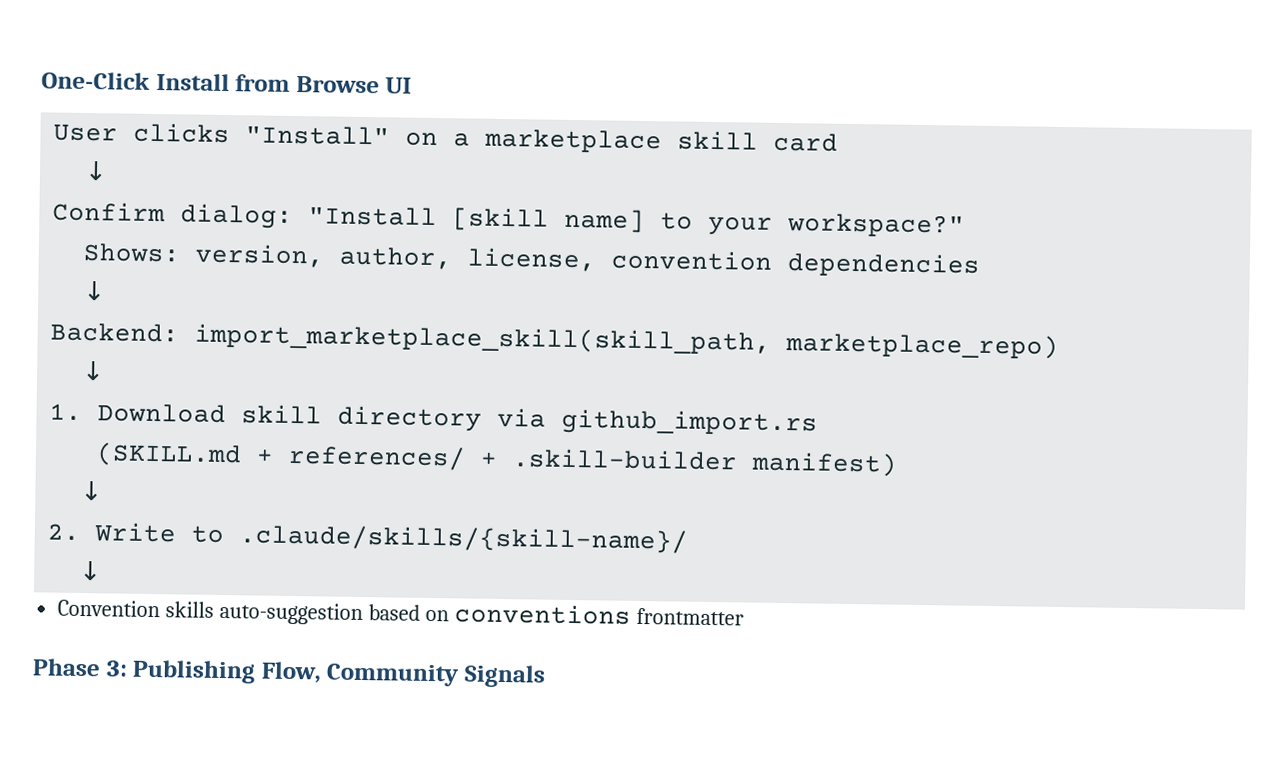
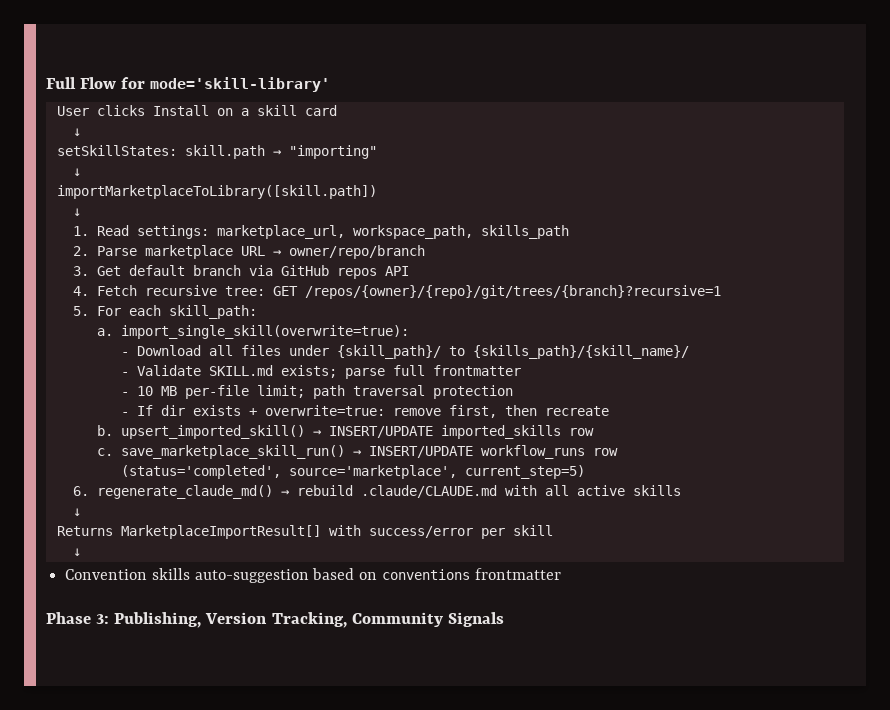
[41,71,413,94] One-Click Install from Browse UI -> [46,77,331,92] Full Flow for mode='skill-library'
[245,125,391,146] "Install" -> [152,105,209,116] Install
[484,128,663,154] marketplace -> (249, 112) none
[52,201,966,238] [83,242,981,278] [83,280,107,301] [50,322,1060,359] [82,360,106,381] [49,403,819,437] [96,442,899,477] [80,480,104,501] [47,522,689,554] Confirm dialog: "Install [skill name] to your workspace?" // Shows: version, author, license, convention dependencies // ↓ // Backend: import_marketplace_skill(skill_path, marketplace_repo) // ↓ // 1. Download skill directory via github_import.rs // (SKILL.md + references/ + .skill-builder manifest) // ↓ // 2. Write to .claude/skills/{skill-name}/ -> [56,145,377,159] [72,168,81,176] [56,185,377,199] [72,208,81,216] [72,225,569,239] [72,245,425,259] [72,265,409,279] [72,285,721,299] [72,305,257,319] [96,325,409,339] [120,345,689,359] [120,365,521,379] [120,385,513,399] [120,405,609,418] [96,425,594,439] [96,445,618,459] [120,465,585,479] [72,485,681,499] [72,508,81,516] [56,525,553,539] setSkillStates: skill.path → "importing" // ↓ // importMarketplaceToLibrary([skill.path]) // ↓ // 1. Read settings: marketplace_url, workspace_path, skills_path // 2. Parse marketplace URL → owner/repo/branch // 3. Get default branch via GitHub repos API // 4. Fetch recursive tree: GET /repos/{owner}/{repo}/git/trees/{branch}?recursive=1 // 5. For each skill_path: // a. import_single_skill(overwrite=true): // - Download all files under {skill_path}/ to {skills_path}/{skill_name}/ // - Validate SKILL.md exists; parse full frontmatter // - 10 MB per-file limit; path traversal protection // - If dir exists + overwrite=true: remove first, then recreate // b. upsert_imported_skill() → INSERT/UPDATE imported_skills row // c. save_marketplace_skill_run() → INSERT/UPDATE workflow_runs row // (status='completed', source='marketplace', current_step=5) // 6. regenerate_claude_md() → rebuild .claude/CLAUDE.md with all active skills // ↓ // Returns MarketplaceImportResult[] with success/error per skill
[132,659,322,684] Publishing Flow, -> [114,612,347,628] Publishing, Version Tracking,

